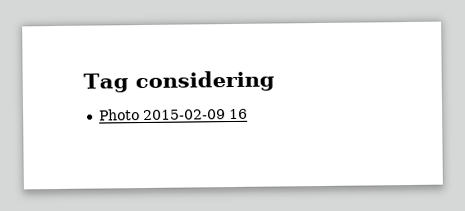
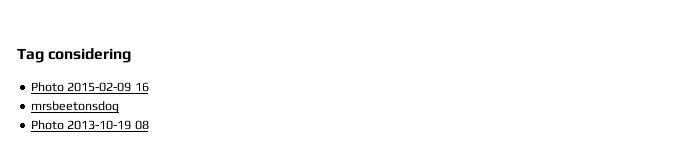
(248, 114) none -> [30,101,119,113] [30,120,149,130] // mrsbeetonsdog // Photo 2013-10-19 08

